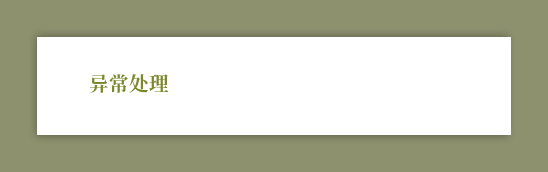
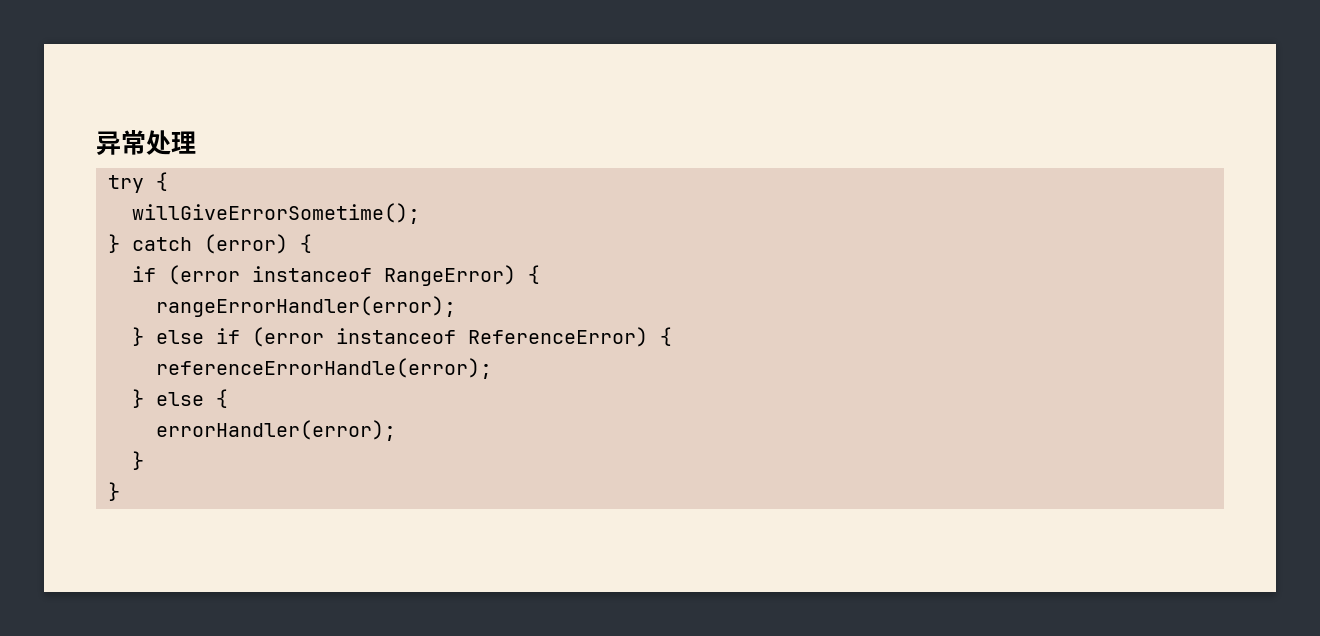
(169, 83) none -> [108,172,168,193] [132,203,420,224] [108,234,312,254] [132,265,540,286] [156,296,456,317] [132,327,672,347] [156,358,492,379] [132,389,228,408] [156,420,396,441] [132,451,144,470] [108,482,120,501] // try { // willGiveErrorSometime(); // } catch (error) { // if (error instanceof RangeError) { // rangeErrorHandler(error); // } else if (error instanceof ReferenceError) { // referenceErrorHandle(error); // } else { // errorHandler(error); // } // }

